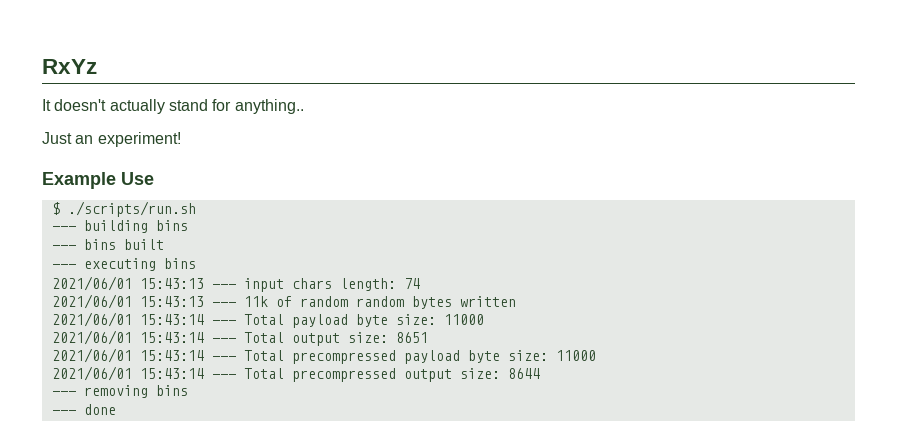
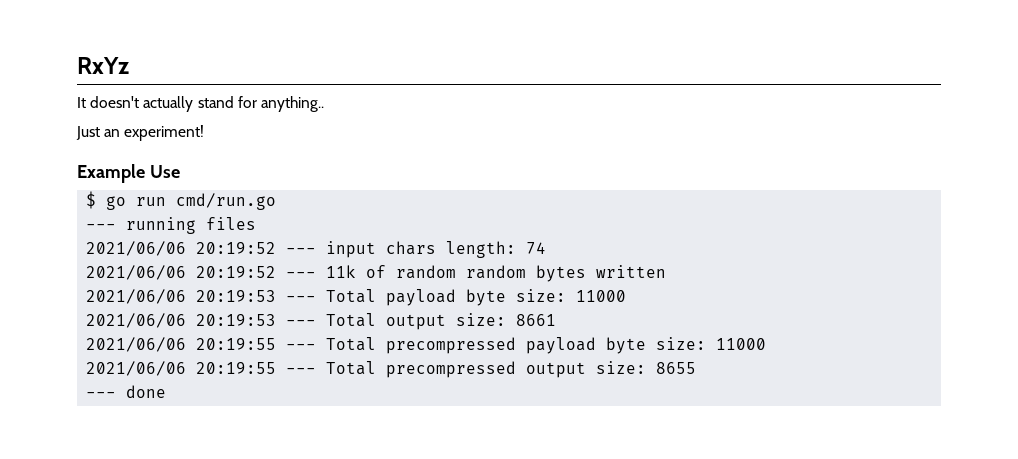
[67,201,196,217] [51,220,188,233] [51,239,164,250] [51,258,196,271] [51,276,204,291] ./scripts/run.sh // --- building bins // --- bins built // --- executing bins // 2021/06/01 15:43:13 -> [106,193,277,210] [86,217,257,234] [86,241,277,256] go run cmd/run.go // --- running files // 2021/06/06 20:19:52
[51,294,204,309] 2021/06/01 15:43:13 -> [86,265,277,280] 2021/06/06 20:19:52
[51,312,204,327] 2021/06/01 15:43:14 -> [86,289,277,304] 2021/06/06 20:19:53
[51,330,204,345] 2021/06/01 15:43:14 -> [86,313,277,328] 2021/06/06 20:19:53
[395,332,428,343] [51,348,204,363] 8651 // 2021/06/01 15:43:14 -> [516,314,557,326] [86,337,277,352] 8661 // 2021/06/06 20:19:55
[51,366,204,381] 2021/06/01 15:43:14 -> [86,361,277,376] 2021/06/06 20:19:55
[507,368,540,379] [51,385,188,398] 8644 // --- removing bins -> [656,362,697,374] 8655

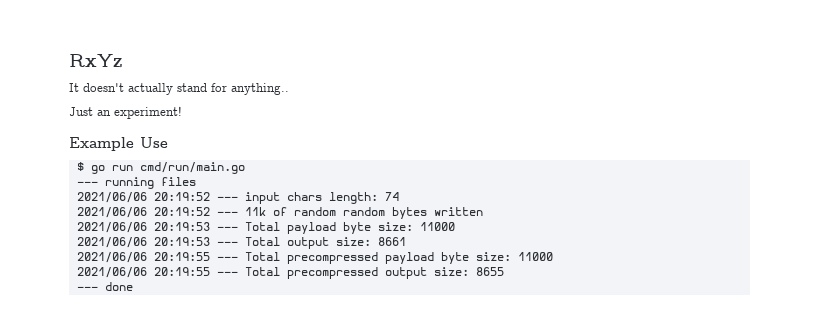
[176,193,277,210] cmd/run.go -> [139,162,245,174] cmd/run/main.go

